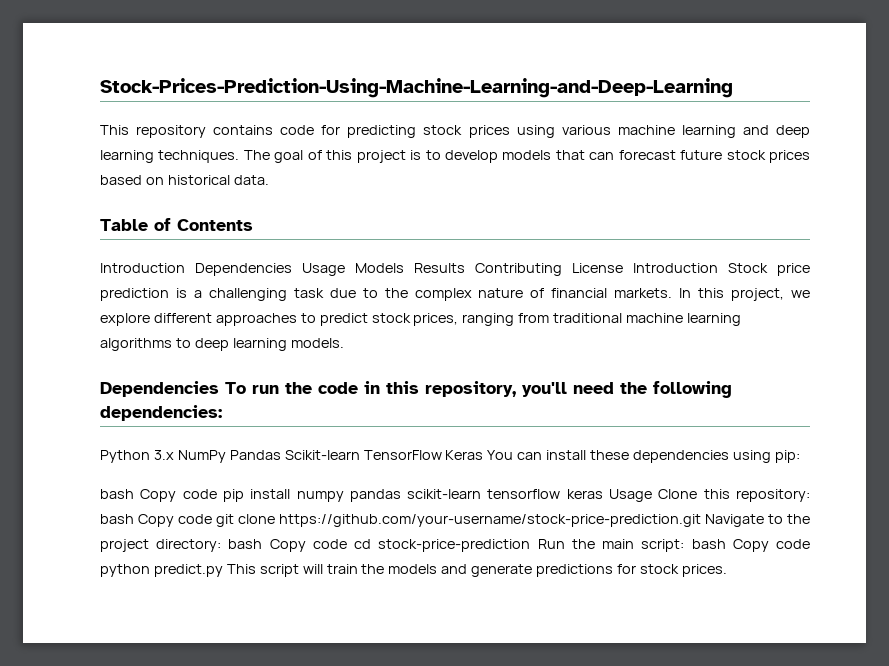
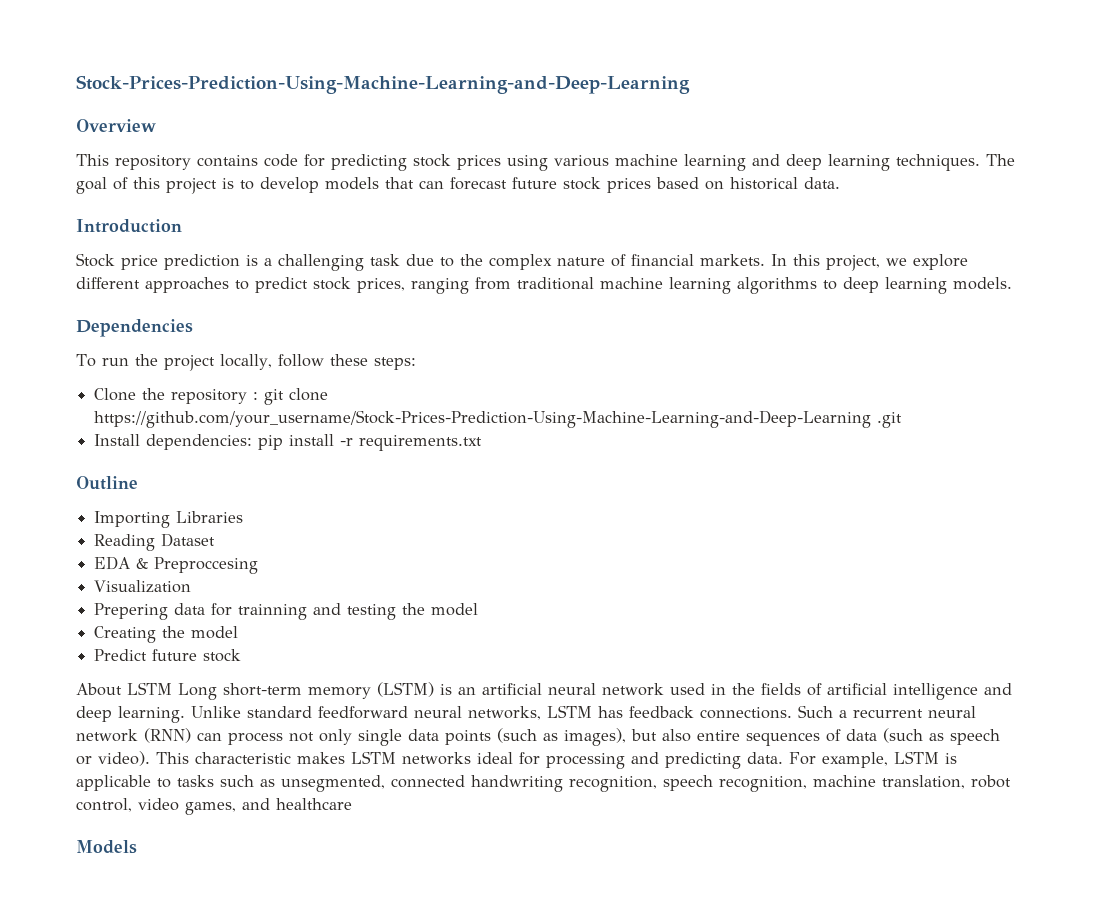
(733, 88) none -> [76,119,156,132] // Overview
[100,218,253,231] [100,263,718,276] Table of Contents // Introduction Dependencies Usage Models Results Contributing License Introduction -> [76,219,182,233] Introduction //
(219, 389) none -> (193, 328) //
[318,381,732,398] [100,405,222,421] [100,450,800,463] [100,489,810,502] [100,514,810,527] [100,539,811,552] [100,564,727,577] code in this repository, you'll need the following dependencies: // Python 3.x NumPy Pandas Scikit-learn TensorFlow Keras You can install these dependencies using pip: // bash Copy code pip install numpy pandas scikit-learn tensorflow keras Usage Clone this repository: bash Copy code git clone https://github.com/your-username/stock-price-prediction.git Navigate to the project directory: bash Copy code cd stock-price-prediction Run the main script: bash Copy code python predict.py This script will train the models and generate predictions for stock prices. -> [163,354,416,371] [94,388,329,405] [94,410,903,428] [94,434,483,451] [76,476,138,490] [94,511,244,528] [94,533,216,551] [94,556,259,574] [94,580,192,593] [94,603,479,620] [94,626,239,643] [94,649,242,662] [76,682,1012,700] [76,705,976,723] [76,728,1000,746] [76,751,957,769] [76,775,1011,792] [76,798,352,815] [76,840,137,854] project locally, follow these steps: // Clone the repository : git clone https://github.com/your_username/Stock-Prices-Prediction-Using-Machine-Learning-and-Deep-Learning .git // Install dependencies: pip install -r requirements.txt // Outline // Importing Libraries // Reading Dataset // EDA & Preproccesing // Visualization // Prepering data for trainning and testing the model // Creating the model // Predict future stock // About LSTM Long short-term memory (LSTM) is an artificial neural network used in the fields of artificial intelligence and deep learning. Unlike standard feedforward neural networks, LSTM has feedback connections. Such a recurrent neural network (RNN) can process not only single data points (such as images), but also entire sequences of data (such as speech or video). This characteristic makes LSTM networks ideal for processing and predicting data. For example, LSTM is applicable to tasks such as unsegmented, connected handwriting recognition, speech recognition, machine translation, robot control, video games, and healthcare // Models

